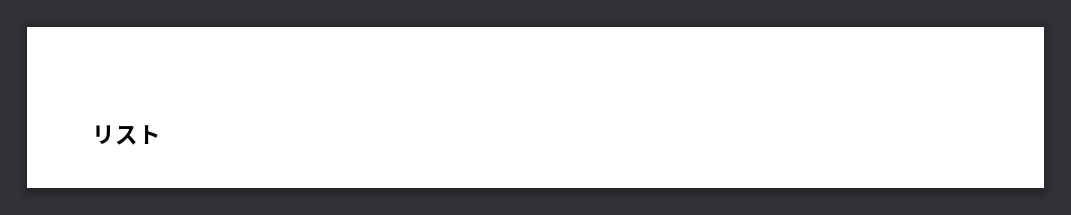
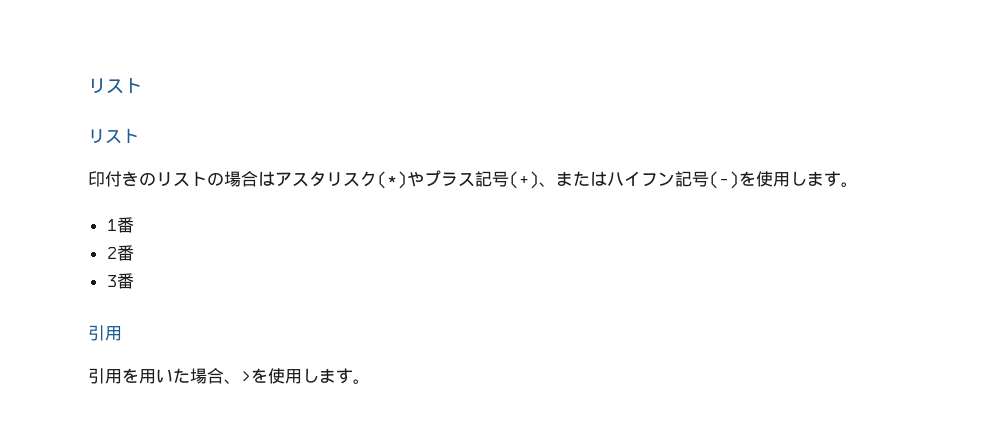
[92,125,161,145] リスト -> [88,78,142,94] [88,128,139,144] [88,170,858,189] [106,217,134,233] [106,245,134,261] [106,273,134,289] [88,325,122,341] [88,368,370,384] リスト // リスト // 印付きのリストの場合はアスタリスク(*)やプラス記号(+)、またはハイフン記号(-)を使用します。 // 1番 // 2番 // 3番 // 引用 // 引用を用いた場合、>を使用します。

